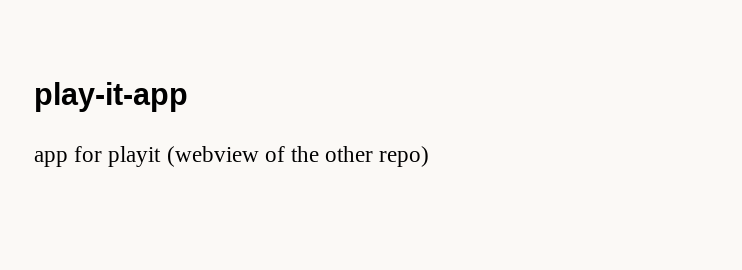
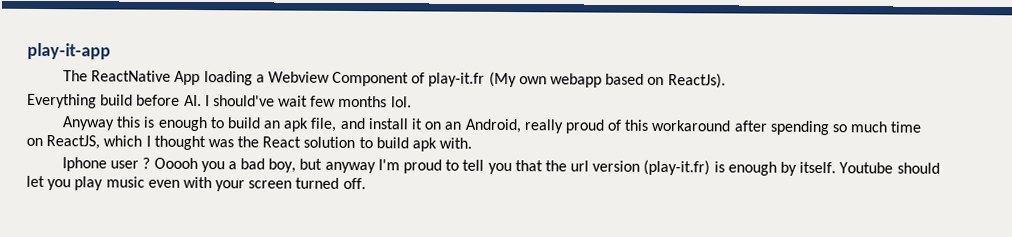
[34,146,430,167] app for playit (webview of the other repo) -> [62,70,726,89] [27,93,412,109] [61,116,922,136] [26,135,473,152] [61,157,940,176] [26,175,366,192] The ReactNative App loading a Webview Component of play-it.fr (My own webapp based on ReactJs). // Everything build before AI. I should've wait few months lol. // Anyway this is enough to build an apk file, and install it on an Android, really proud of this workaround after spending so much time on ReactJS, which I thought was the React solution to build apk with. // Iphone user ? Ooooh you a bad boy, but anyway I'm proud to tell you that the url version (play-it.fr) is enough by itself. Youtube should let you play music even with your screen turned off.

